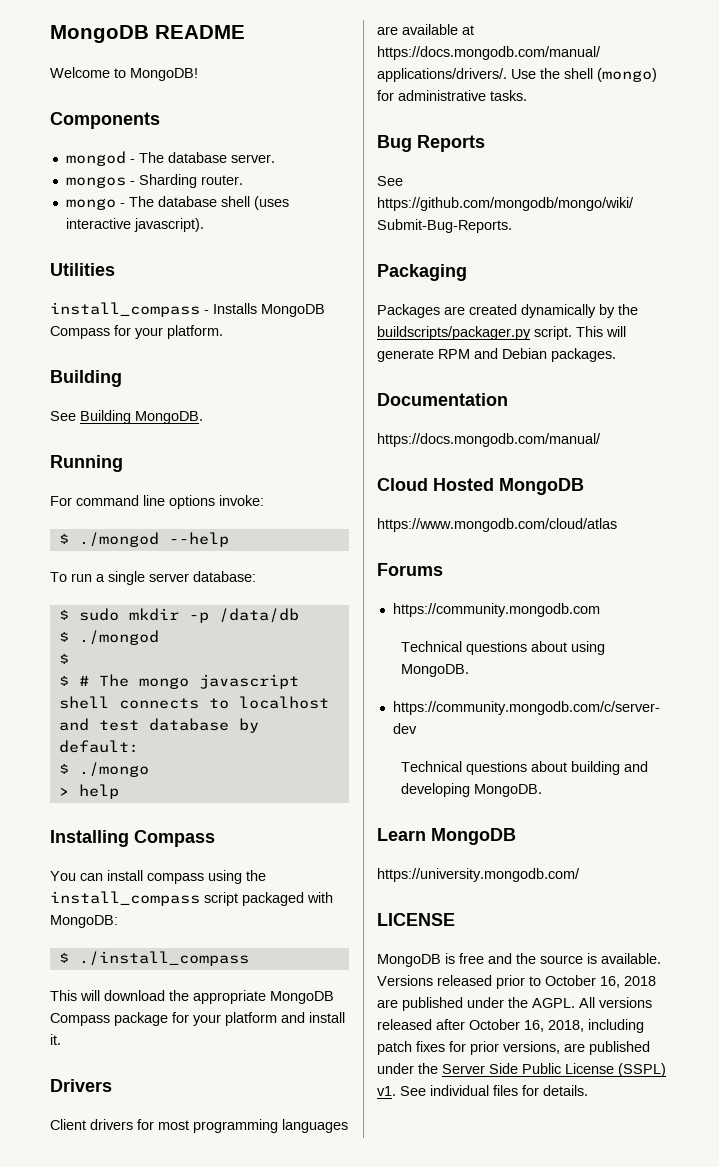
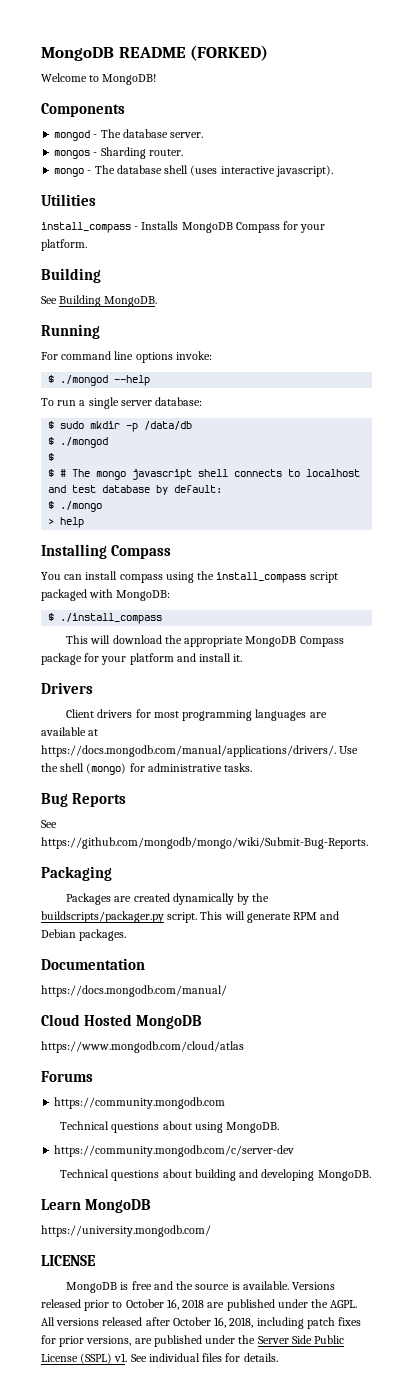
(245, 32) none -> [190,45,269,61] (FORKED)

